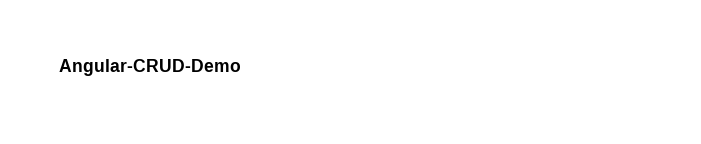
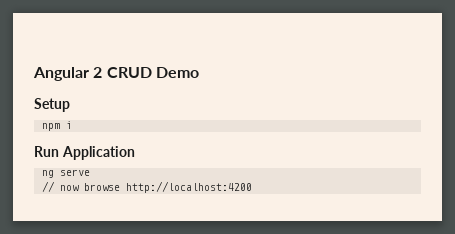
[59,59,241,76] Angular-CRUD-Demo -> [33,67,199,81] [34,98,70,112] [41,121,72,131] [34,146,135,160] [41,169,90,178] [41,181,252,193] Angular 2 CRUD Demo // Setup // npm i // Run Application // ng serve // // now browse http://localhost:4200

